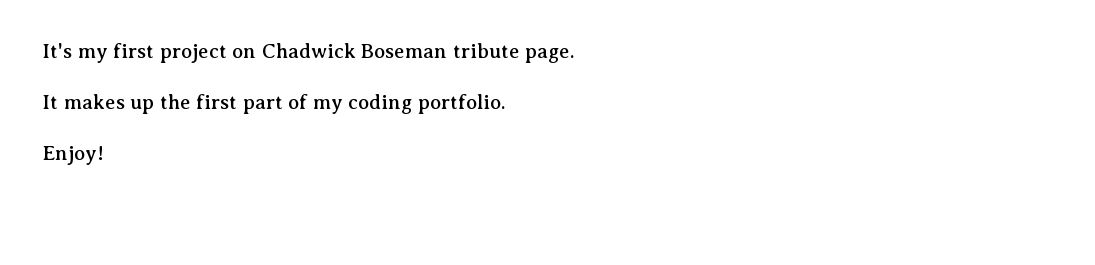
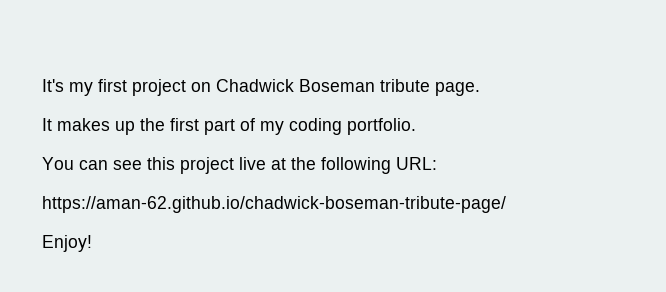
(505, 104) none -> [42,157,437,174] [42,196,506,213] // You can see this project live at the following URL: // https://aman-62.github.io/chadwick-boseman-tribute-page/

